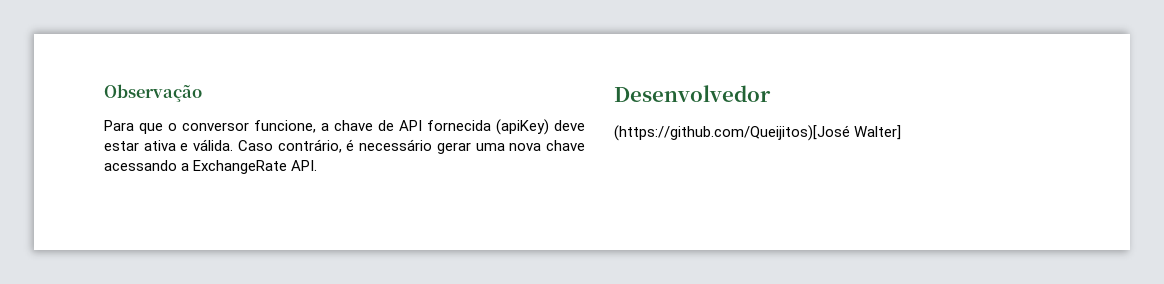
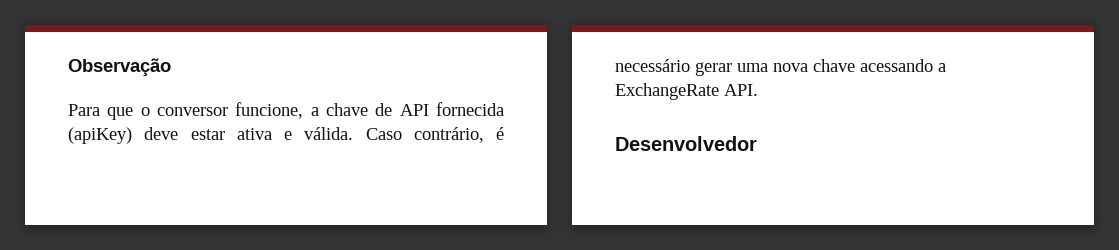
[614,125,902,141] // (https://github.com/Queijitos)[José Walter] -> (757, 143) none

